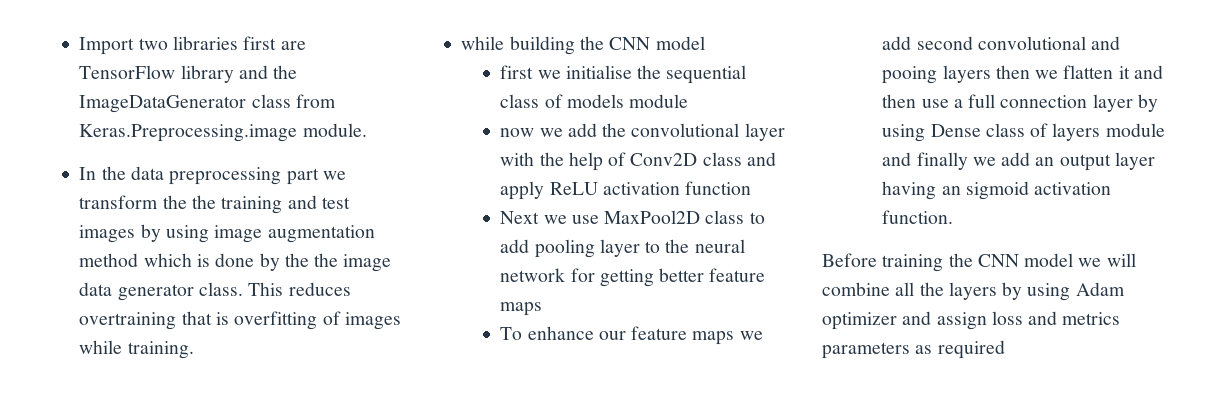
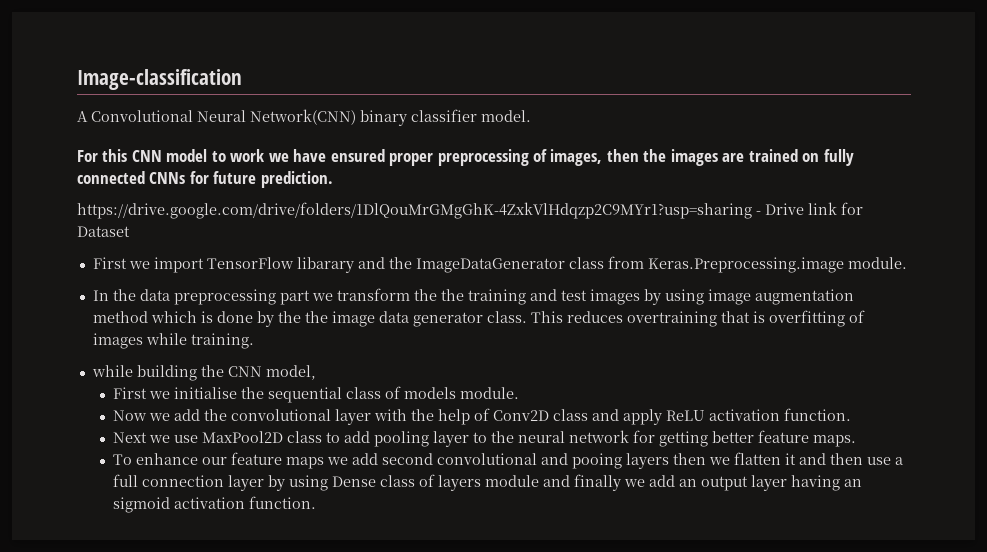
[79,36,306,55] [79,65,234,83] Import two libraries first are TensorFlow library -> [77,69,242,90] [77,109,531,126] [77,149,854,166] [77,171,333,188] [77,202,863,219] [77,226,130,237] [92,257,354,273] Image-classification // A Convolutional Neural Network(CNN) binary classifier model. // For this CNN model to work we have ensured proper preprocessing of images, then the images are trained on fully connected CNNs for future prediction. // https://drive.google.com/drive/folders/1DlQouMrGMgGhK-4ZxkVlHdqzp2C9MYr1?usp=sharing - Drive link for Dataset // First we import TensorFlow libarary
[655,36,705,50] [500,65,534,79] model // first -> [265,365,316,380] [113,387,148,399] model, // First
[629,94,689,108] [500,128,535,137] module // now -> [460,387,520,399] [113,410,148,421] module. // Now
[685,181,752,195] function -> [784,408,852,421] function.
[500,302,543,316] maps -> [813,435,857,447] maps.
[822,253,1136,272] [822,282,1125,301] [822,311,1121,330] [822,340,1005,359] // Before training the CNN model we will combine all the layers by using Adam optimizer and assign loss and metrics parameters as required -> (317, 502) none

